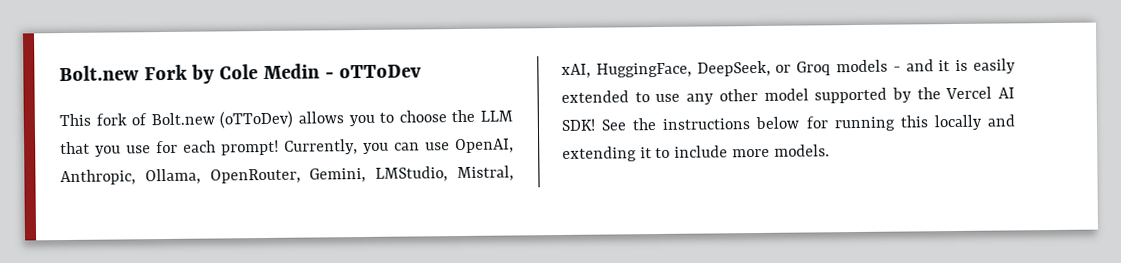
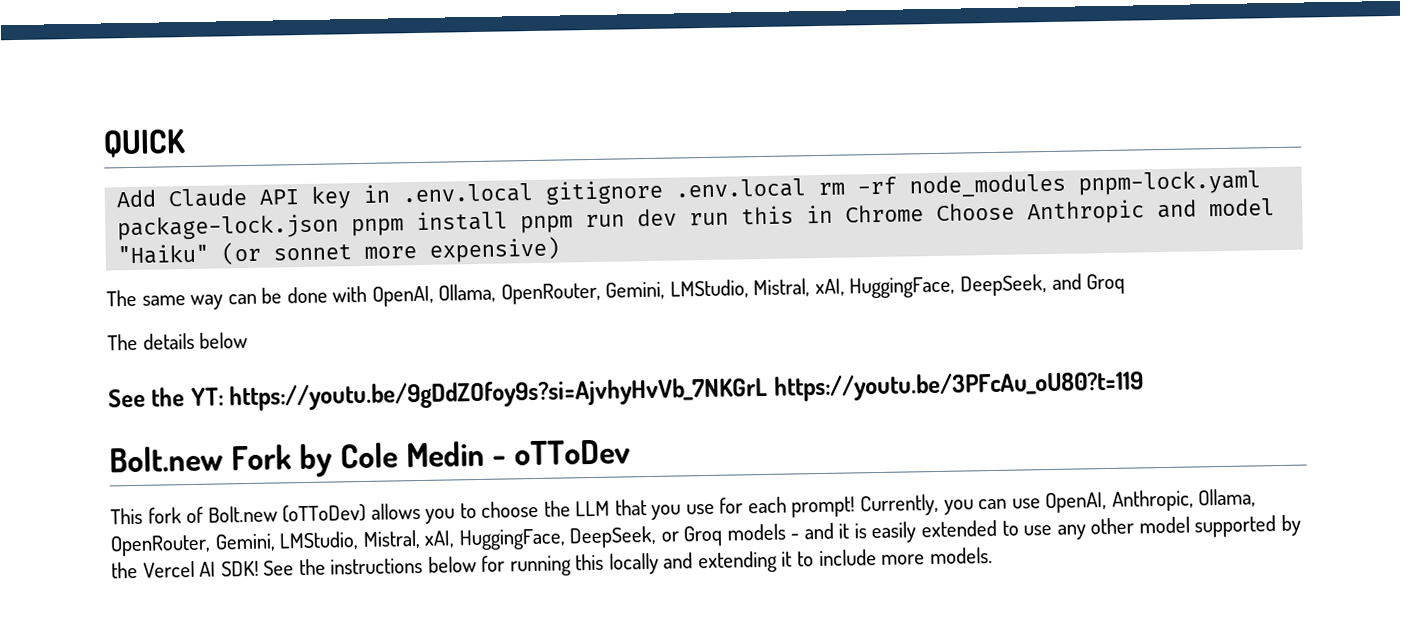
(59, 73) none -> [103,129,186,158] [116,170,1262,209] [117,198,1276,241] [117,236,562,266] [106,273,1126,310] [107,331,249,351] [108,370,1144,412] QUICK // Add Claude API key in .env.local gitignore .env.local rm -rf node_modules pnpm-lock.yaml package-lock.json pnpm install pnpm run dev run this in Chrome Choose Anthropic and model "Haiku" (or sonnet more expensive) // The same way can be done with OpenAI, Ollama, OpenRouter, Gemini, LMStudio, Mistral, xAI, HuggingFace, DeepSeek, and Groq // The details below // See the YT: https://youtu.be/9gDdZOfoy9s?si=AjvhyHvVb_7NKGrL https://youtu.be/3PFcAu_oU80?t=119 //

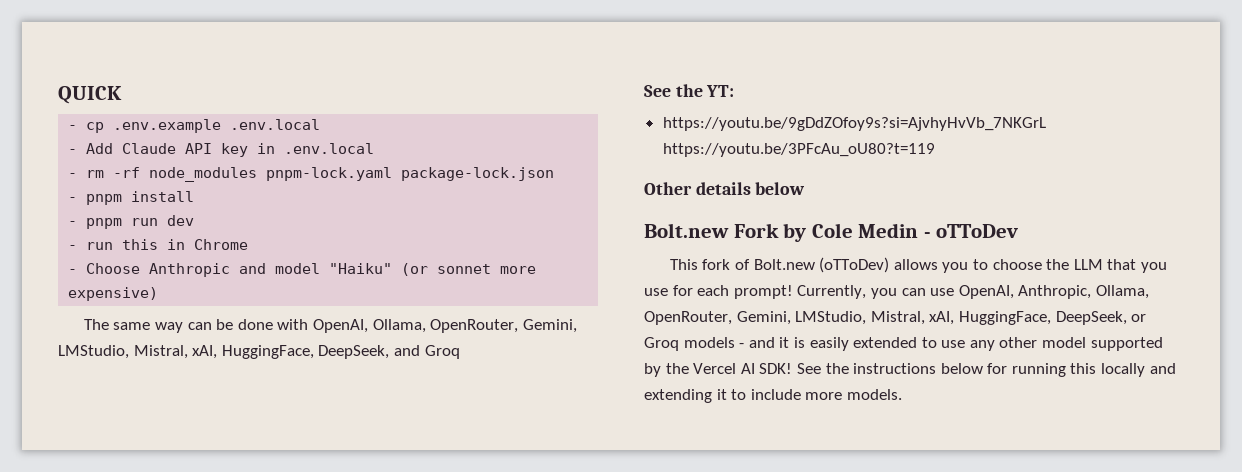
(186, 143) none -> [68,119,321,133] [68,149,78,154] - cp .env.example .env.local // -
[545,178,807,205] gitignore .env.local -> [68,173,78,178] // -
(340, 227) none -> [68,197,78,202] // -
(509, 221) none -> [68,221,78,226] // -
(678, 217) none -> [68,245,78,250] // -
(925, 213) none -> [68,269,78,274] // -
[107,331,249,351] // The details below -> (460, 352) none
(224, 397) none -> (735, 91) //
(1144, 386) none -> [644,182,806,195] // Other details below

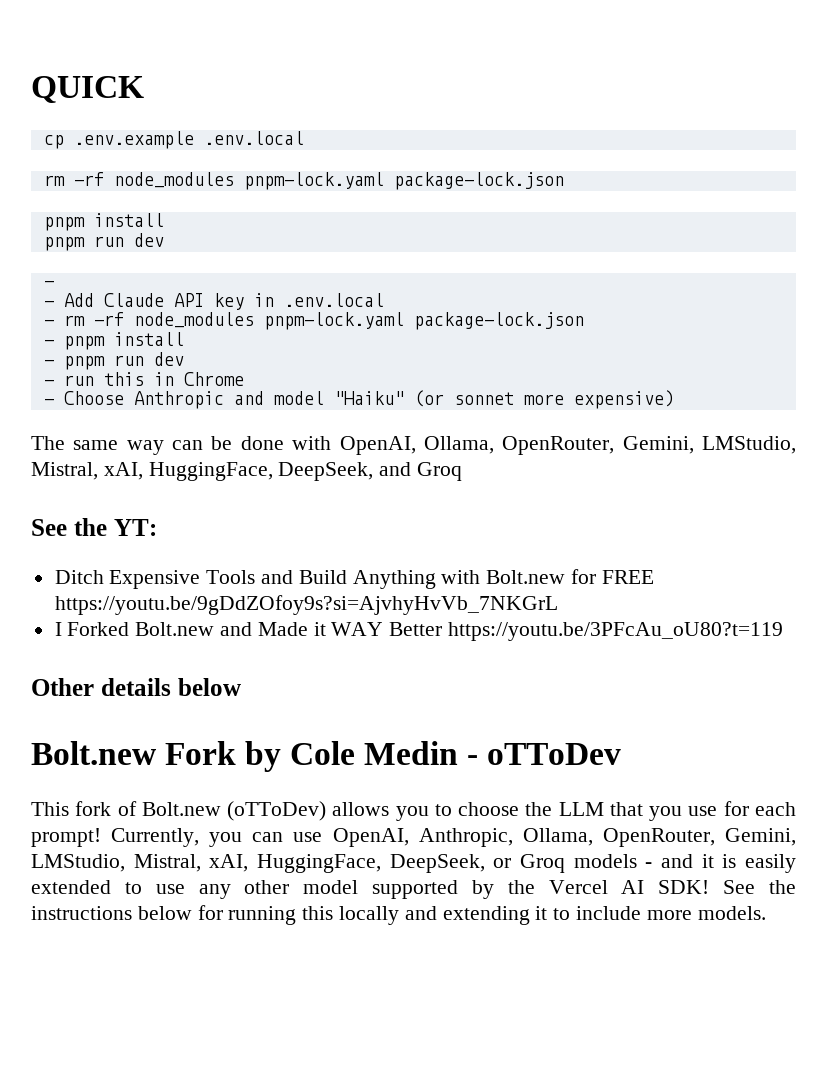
[68,125,78,130] - -> (144, 89) none
(321, 124) none -> [43,172,564,190] [43,213,164,231] [43,233,164,251] [43,281,54,287] // rm -rf node_modules pnpm-lock.yaml package-lock.json // pnpm install // pnpm run dev // -
[662,117,1046,131] https://youtu.be/9gDdZOfoy9s?si=AjvhyHvVb_7NKGrL -> [54,569,654,589] [54,595,558,615] [54,622,443,636] Ditch Expensive Tools and Build Anything with Bolt.new for FREE https://youtu.be/9gDdZOfoy9s?si=AjvhyHvVb_7NKGrL // I Forked Bolt.new and Made it WAY Better

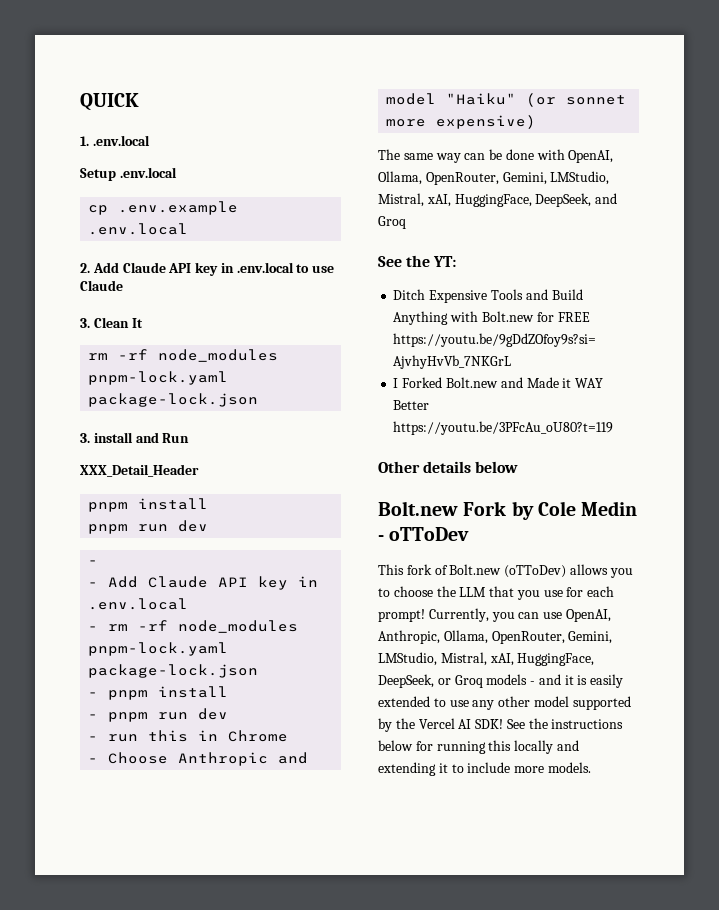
(144, 89) none -> [80,135,150,146] [80,167,177,181] // 1. .env.local // Setup .env.local
[43,172,564,190] // rm -rf node_modules pnpm-lock.yaml package-lock.json -> [80,262,335,276] [80,280,123,291] [80,317,143,328] [88,349,279,362] [88,371,229,385] [88,393,259,407] [80,432,190,443] [80,464,199,477] // 2. Add Claude API key in .env.local to use Claude // 3. Clean It // rm -rf node_modules pnpm-lock.yaml package-lock.json // 3. install and Run // XXX_Detail_Header

